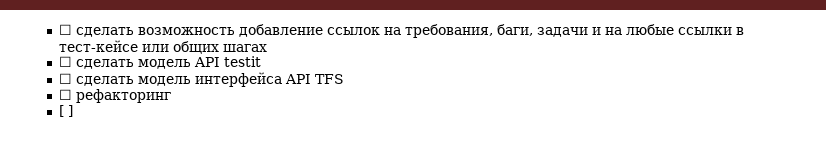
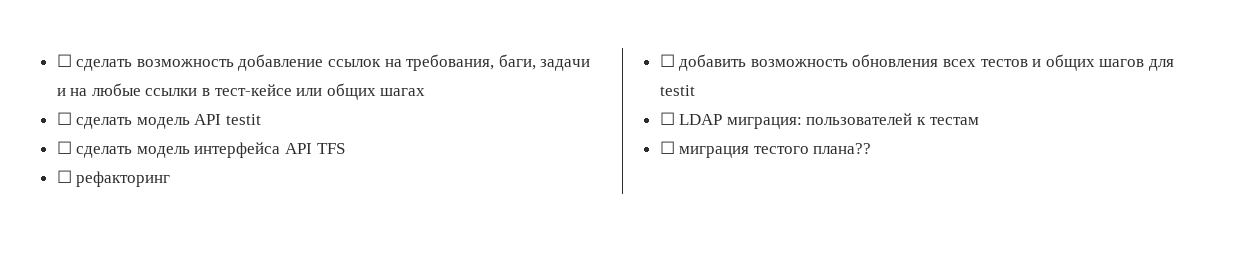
[58,105,73,117] [ ] -> [659,54,1175,71] [659,85,695,96] [659,112,979,129] [659,141,872,158] ☐ добавить возможность обновления всех тестов и общих шагов для testit // ☐ LDAP миграция: пользователей к тестам // ☐ миграция тестого плана??

